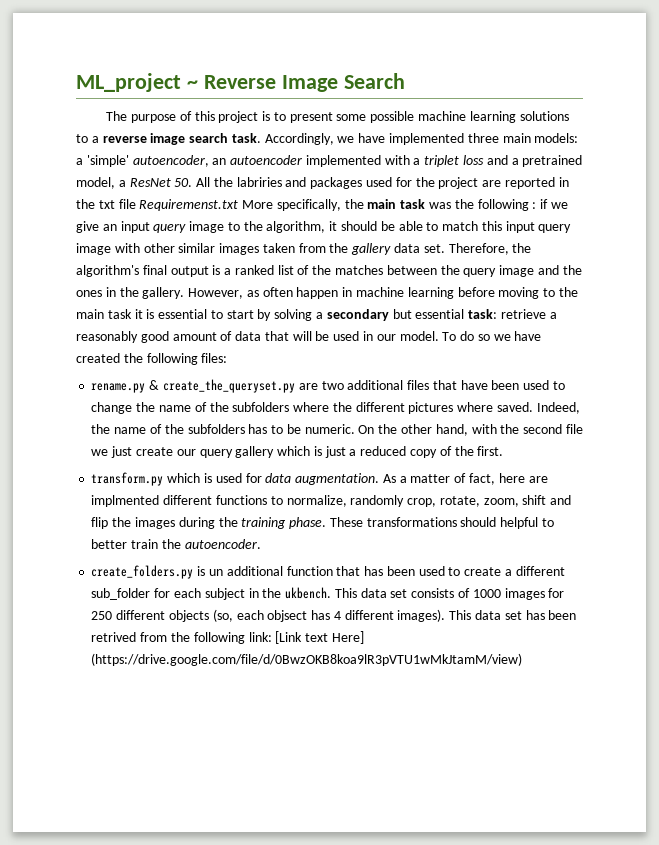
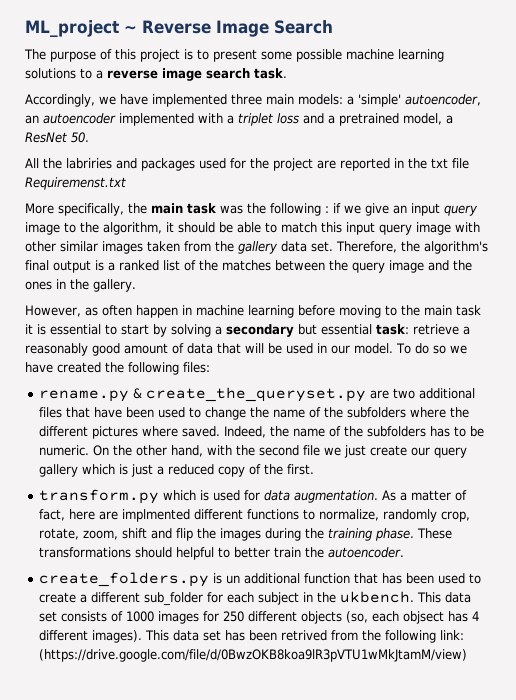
(261, 138) none -> (287, 73) //
(193, 182) none -> (89, 137) //
(239, 205) none -> (126, 183) //
(185, 293) none -> (136, 285) //
[275,631,364,644] [Link text Here] -> (465, 635) none

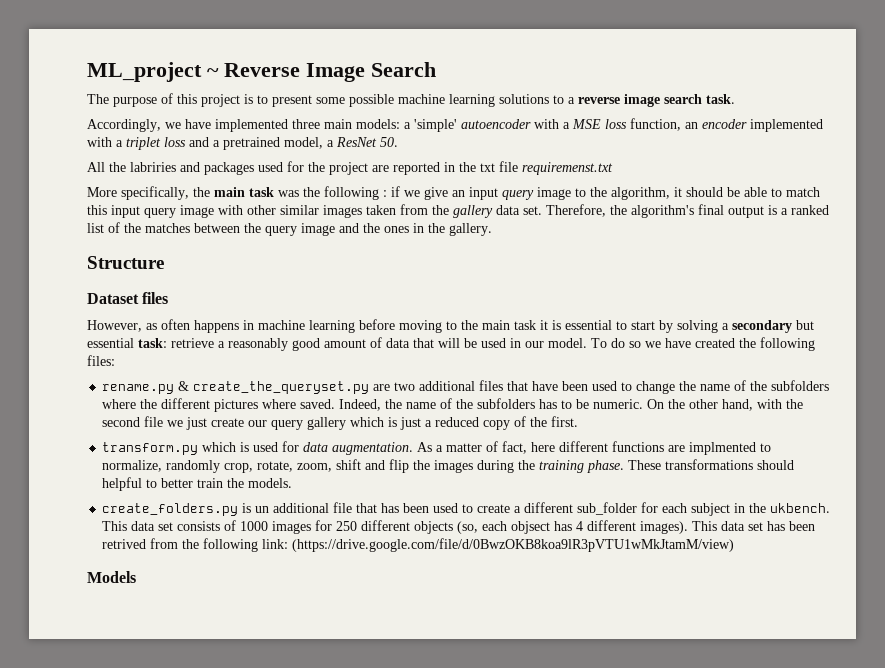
[405,94,481,106] [25,113,116,124] autoencoder, an autoencoder -> [461,118,747,131] autoencoder with a MSE loss function, an encoder
[25,177,126,190] Requiremenst.txt -> [522,162,613,175] requiremenst.txt
(136, 285) none -> [87,256,164,269] [87,292,169,304] // Structure // Dataset files
[136,305,178,318] happen -> [194,320,239,333] happens
[99,509,300,522] are implmented different functions -> [559,441,757,455] different functions are implmented
[328,547,405,558] autoencoder. -> [248,478,293,488] models.
[304,573,351,584] function -> [333,502,353,513] file
(468, 655) none -> [87,571,136,583] // Models

